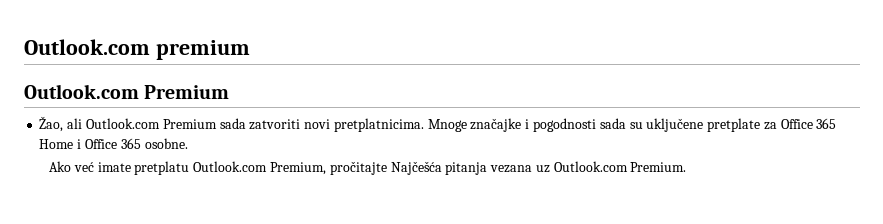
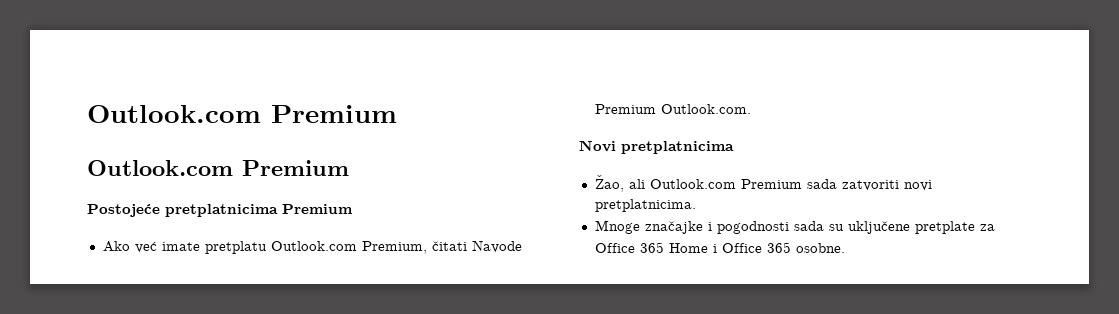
[24,39,250,60] [24,84,230,99] Outlook.com premium // Outlook.com Premium -> [87,105,397,123] [87,160,349,176] [87,204,353,217] [102,240,522,254] [594,104,751,114] [579,140,734,154] Outlook.com Premium // Outlook.com Premium // Postojeće pretplatnicima Premium // Ako već imate pretplatu Outlook.com Premium, čitati Navode Premium Outlook.com. // Novi pretplatnicima
(424, 125) none -> (696, 205) //
[49,161,687,175] // Ako već imate pretplatu Outlook.com Premium, pročitajte Najčešća pitanja vezana uz Outlook.com Premium. -> (845, 248) none

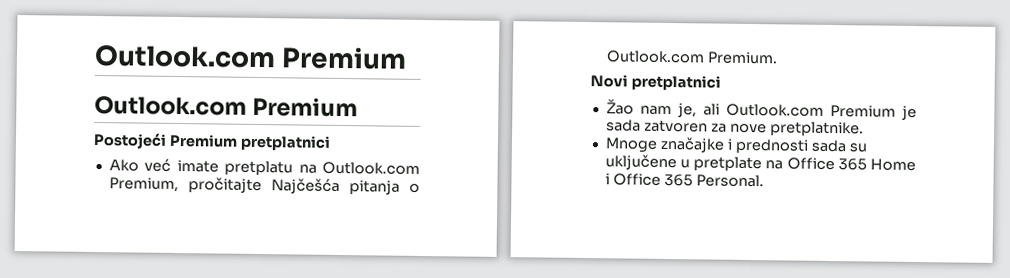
[87,204,353,217] Postojeće pretplatnicima Premium -> [93,132,331,151] Postojeći Premium pretplatnici
(267, 247) none -> [298,164,317,174] na
[431,240,522,253] [594,104,751,114] [579,140,734,154] [594,174,932,192] [594,199,696,212] čitati Navode Premium Outlook.com. // Novi pretplatnicima // Žao, ali Outlook.com Premium sada zatvoriti novi pretplatnicima. -> [187,177,420,195] [605,50,778,65] [590,74,721,91] [605,99,917,121] [605,119,864,137] pročitajte Najčešća pitanja o Outlook.com Premium. // Novi pretplatnici // Žao nam je, ali Outlook.com Premium je sada zatvoren za nove pretplatnike.
[716,221,789,234] pogodnosti -> [734,138,809,154] prednosti
[914,221,995,234] pretplate za -> [680,156,784,172] u pretplate na
[795,243,845,253] osobne. -> [695,174,764,188] Personal.

